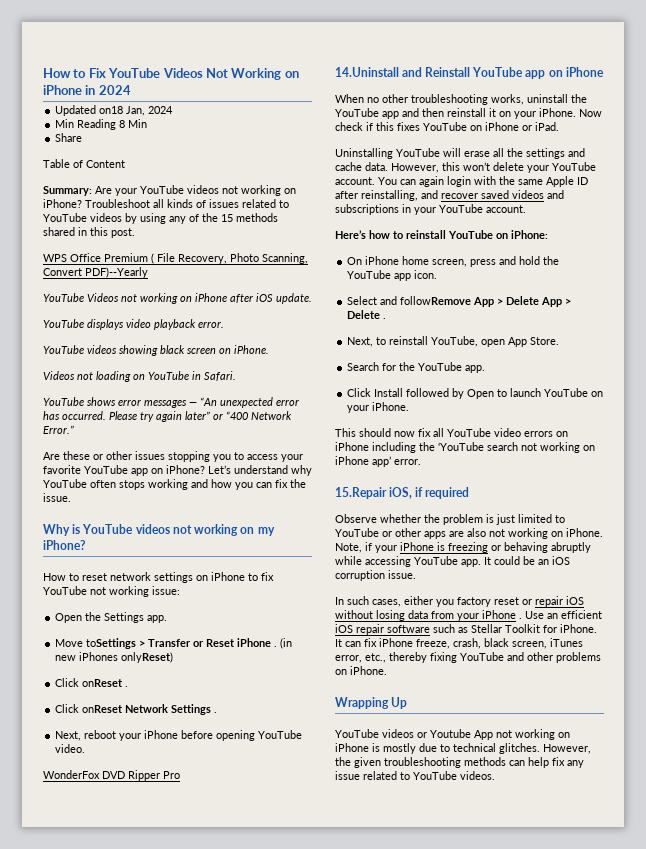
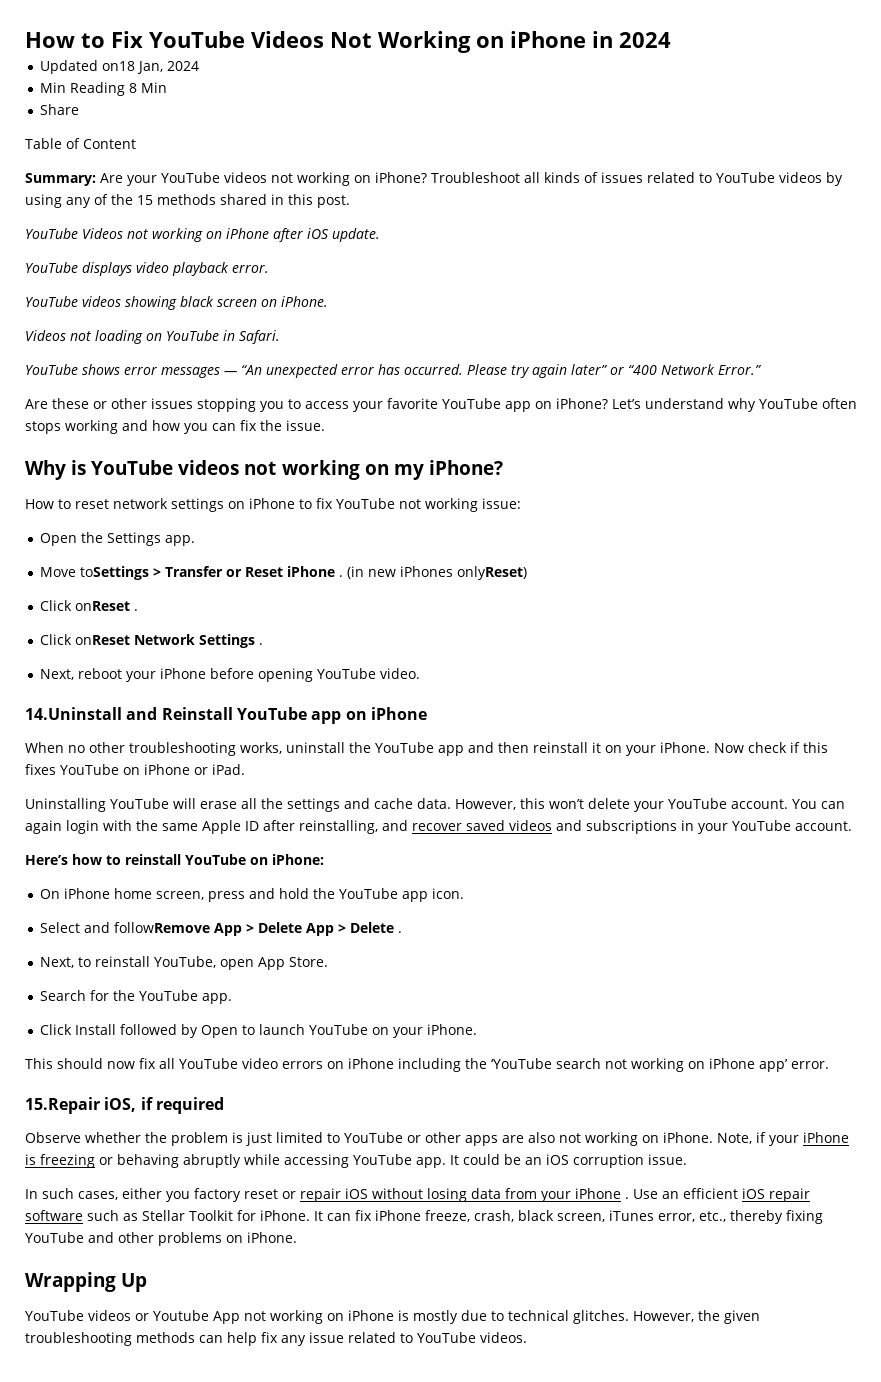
[43,253,308,264] [43,267,148,278] // WPS Office Premium ( File Recovery, Photo Scanning, Convert PDF)--Yearly -> (350, 201) none
[43,770,180,781] // WonderFox DVD Ripper Pro -> (421, 673) none

